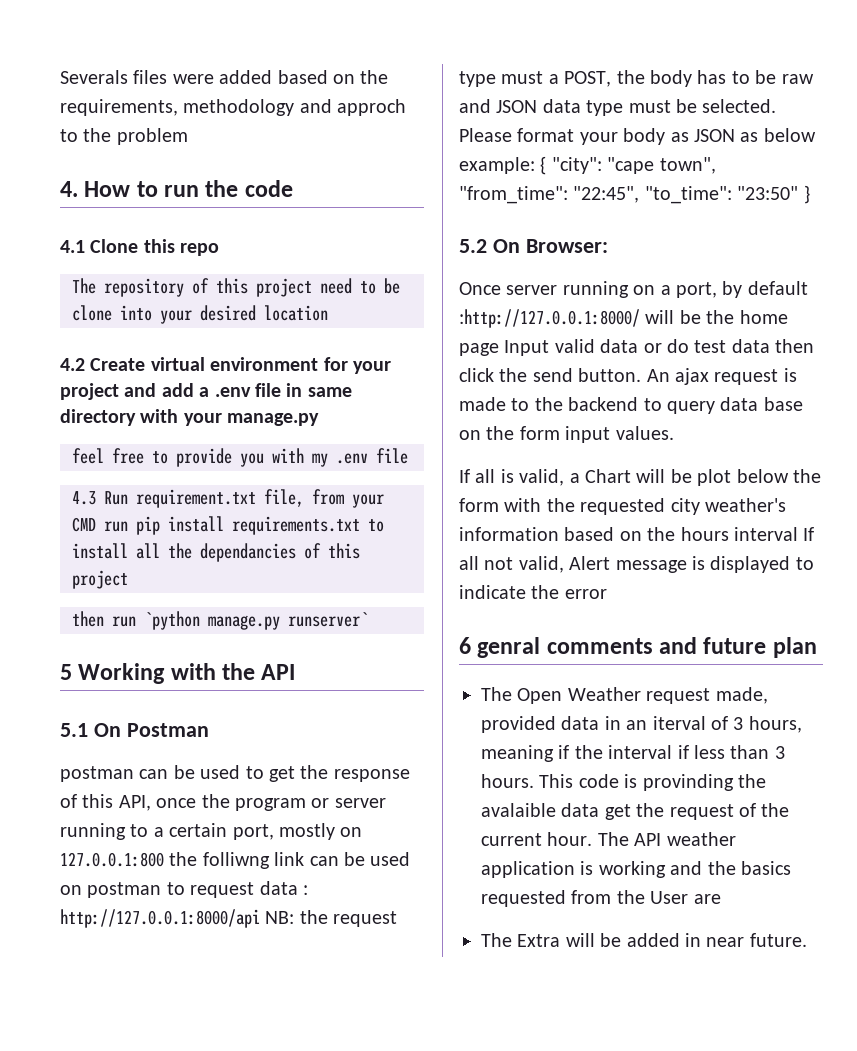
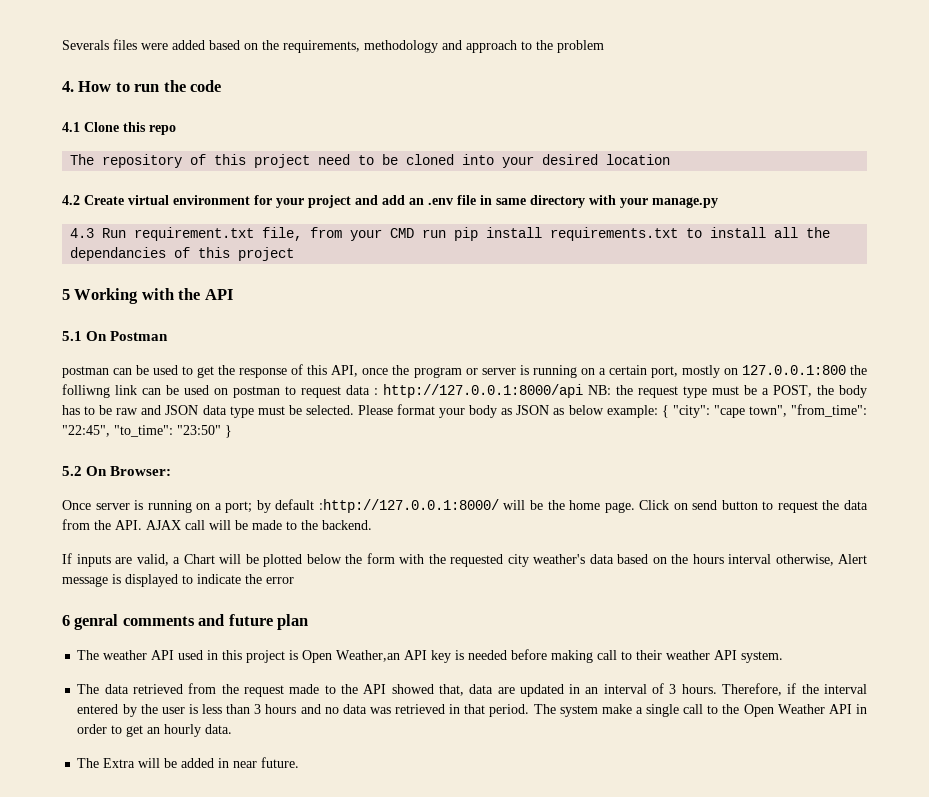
[337,99,407,116] approch -> [466,40,517,53] approach
[72,305,112,321] clone -> [406,154,455,165] cloned
[199,387,210,397] a -> [409,198,424,205] an
[72,448,408,467] // feel free to provide you with my .env file -> (718, 202) none
[72,611,368,630] // then run `python manage.py runserver` -> (295, 254) none
[60,823,149,840] running to -> [519,365,595,378] is running on
(544, 77) none -> [744,385,757,395] be
[562,281,717,298] running on a port, -> [134,500,253,513] is running on a port;
[459,339,815,356] [459,368,797,385] [459,397,803,414] [459,426,674,443] [459,469,514,483] page Input valid data or do test data then click the send button. An ajax request is made to the backend to query data base on the form input values. // If all is -> [604,500,868,513] [62,519,372,530] [62,553,132,567] page. Click on send button to request the data from the API. AJAX call will be made to the backend. // If inputs are
[697,469,732,486] plot -> [263,554,302,567] plotted
[459,527,559,541] information -> [589,554,614,564] data
[803,527,815,541] [459,556,564,573] If all not valid, -> [775,554,834,566] otherwise,
[517,687,768,704] [481,716,600,733] Open Weather request made, provided data -> [103,649,784,663] [77,683,564,697] weather API used in this project is Open Weather,an API key is needed before making call to their weather API system. // The data retrieved from the request made to the API showed that, data are updated
[652,716,706,730] iterval -> [603,684,647,694] interval
[748,716,802,733] [481,745,554,762] hours, meaning -> [681,683,783,696] hours. Therefore,
[677,745,785,759] [481,774,766,791] [481,803,790,820] [481,832,736,846] [481,861,791,878] [481,890,721,907] if less than 3 hours. This code is provinding the avalaible data get the request of the current hour. The API weather application is working and the basics requested from the User are -> [77,704,867,717] [77,724,233,737] entered by the user is less than 3 hours and no data was retrieved in that period. The system make a single call to the Open Weather API in order to get an hourly data.

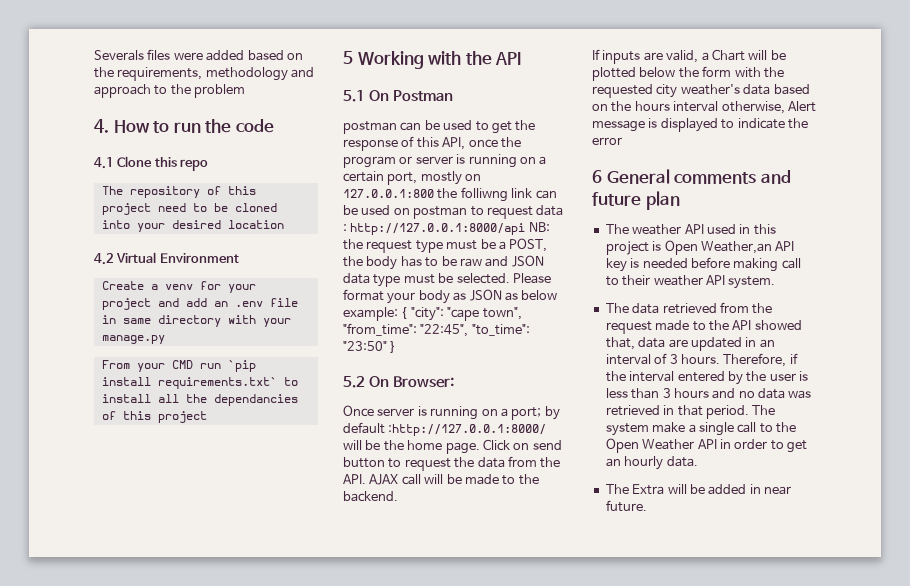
[84,195,250,205] Create virtual environment -> [116,252,239,263] [101,281,193,290] Virtual Environment // Create a venv
[70,227,679,241] 4.3 Run requirement.txt file, from your CMD run pip install requirements.txt -> [101,360,256,372] [101,377,277,389] From your CMD run `pip install requirements.txt`
[74,614,119,630] genral -> [606,169,670,184] General

